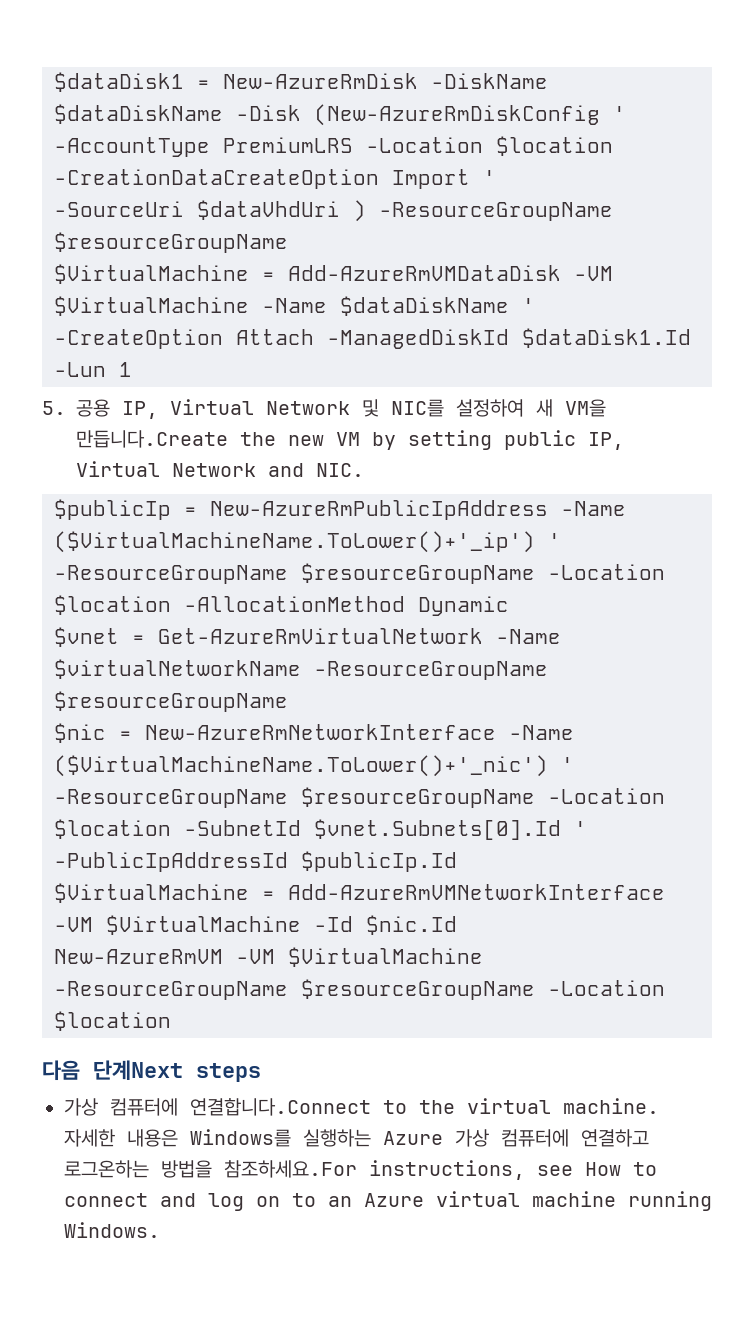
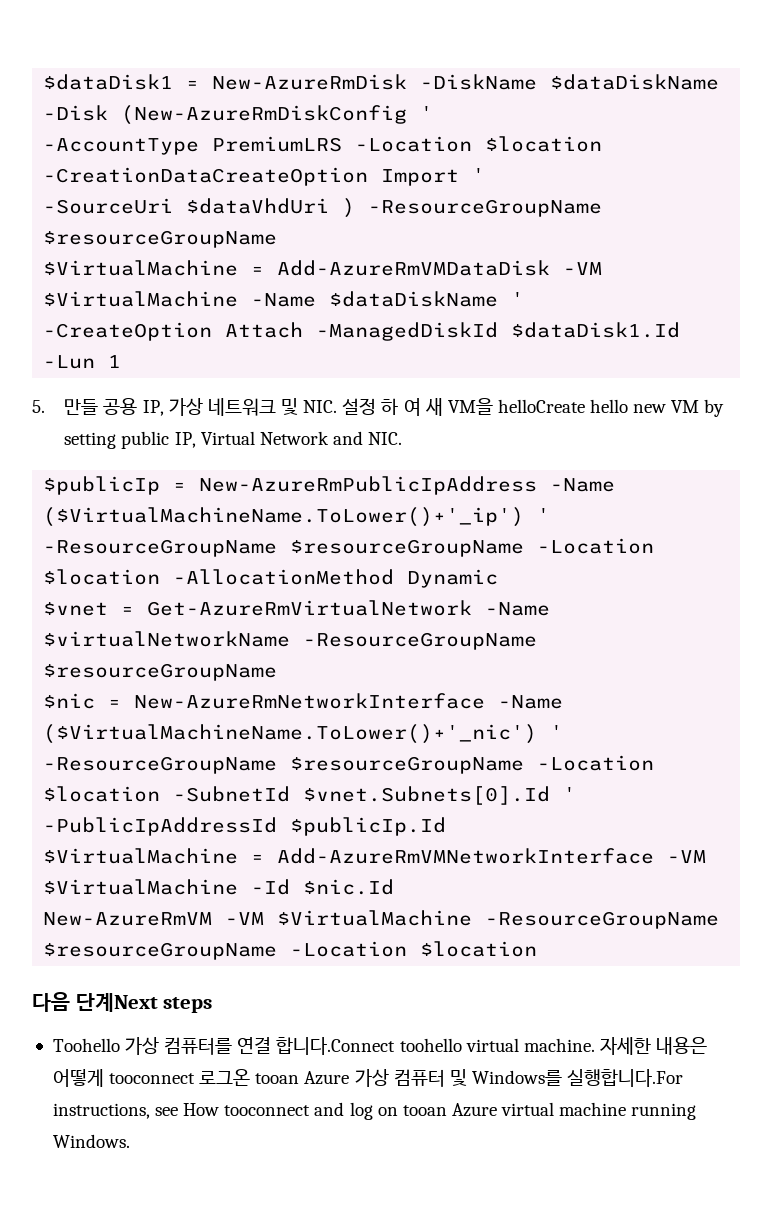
(66, 408) none -> [64,399,99,415] 만들
[170,399,606,417] [76,430,276,448] Virtual Network 및 NIC를 설정하여 새 VM을 만듭니다.Create the -> [168,398,629,416] 가상 네트워크 및 NIC. 설정 하 여 새 VM을 helloCreate hello
[64,1098,659,1116] [64,1129,649,1147] [64,1160,357,1178] 가상 컴퓨터에 연결합니다.Connect to the virtual machine. 자세한 내용은 Windows를 실행하는 Azure 가상 컴퓨터에 연결하고 로그온하는 방법을 참조하세요.For -> [52,1037,708,1055] [52,1069,684,1087] Toohello 가상 컴퓨터를 연결 합니다.Connect toohello virtual machine. 자세한 내용은 어떻게 tooconnect 로그온 tooan Azure 가상 컴퓨터 및 Windows를 실행합니다.For
[633,1162,657,1176] [64,1193,148,1207] to connect -> [224,1105,311,1116] tooconnect
[292,1193,352,1207] to an -> [402,1105,447,1116] tooan

